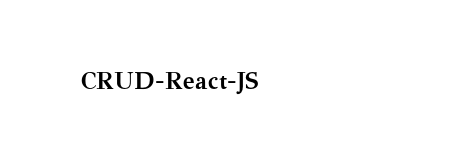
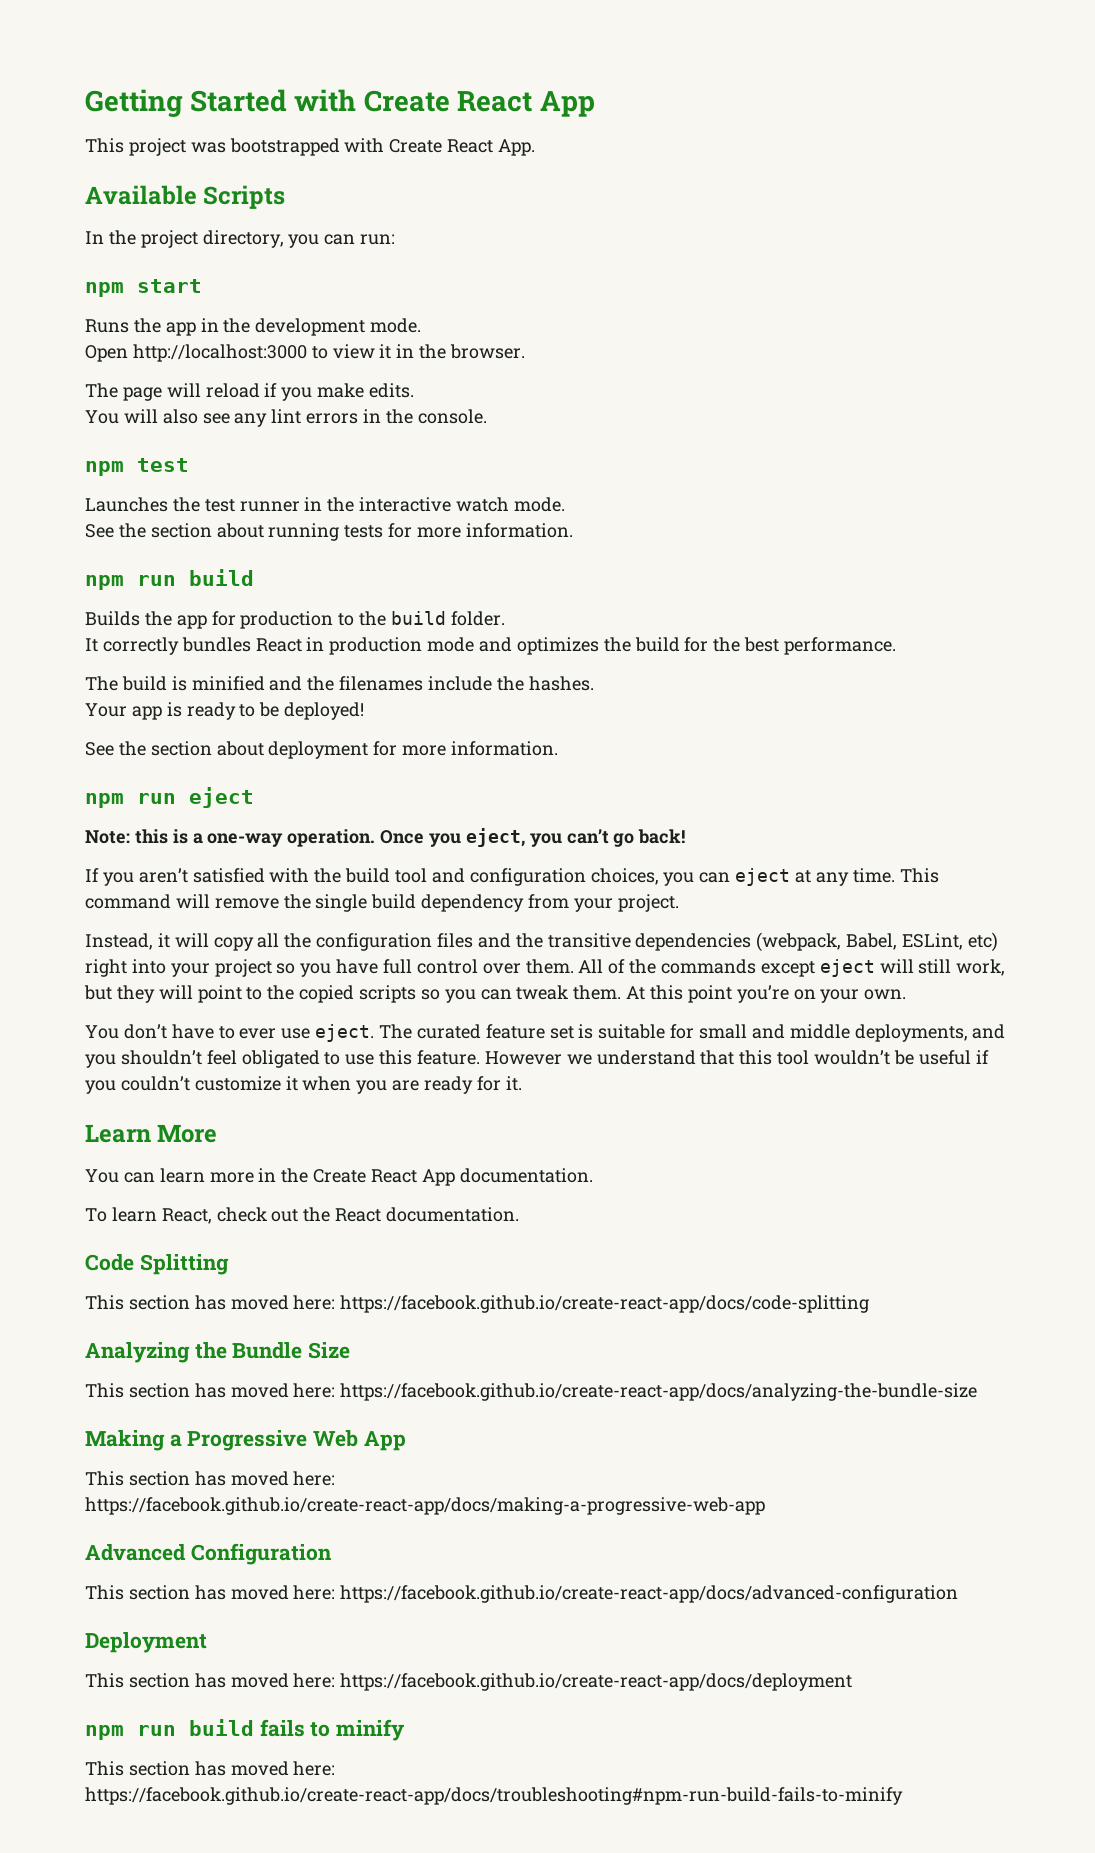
[81,71,258,95] CRUD-React-JS -> [85,89,595,117] [85,138,536,156] [85,185,286,209] [85,230,396,248] [85,279,202,297] [85,318,422,336] [85,344,526,362] [85,383,415,401] [85,409,487,427] [85,458,189,476] [85,497,565,512] [85,523,573,541] [85,569,254,590] [85,611,505,629] [85,637,897,655] [85,676,594,691] [85,702,365,720] [85,741,559,759] [85,787,254,808] [85,828,686,847] [85,868,939,886] [85,894,679,912] [85,932,998,952] [85,959,1006,977] [84,985,907,1003] [85,1024,1006,1042] [85,1050,989,1068] [85,1076,522,1094] [85,1124,218,1143] [85,1168,593,1186] [85,1207,520,1224] [85,1254,229,1275] [85,1295,870,1313] [85,1342,351,1363] [85,1383,978,1401] [85,1430,406,1451] [85,1471,336,1486] [85,1497,765,1515] [85,1543,332,1565] [85,1585,959,1603] [85,1632,207,1653] [85,1673,853,1691] [85,1719,406,1741] [85,1761,336,1776] [85,1787,903,1805] Getting Started with Create React App // This project was bootstrapped with Create React App. // Available Scripts // In the project directory, you can run: // npm start // Runs the app in the development mode. // Open http://localhost:3000 to view it in the browser. // The page will reload if you make edits. // You will also see any lint errors in the console. // npm test // Launches the test runner in the interactive watch mode. // See the section about running tests for more information. // npm run build // Builds the app for production to the build folder. // It correctly bundles React in production mode and optimizes the build for the best performance. // The build is minified and the filenames include the hashes. // Your app is ready to be deployed! // See the section about deployment for more information. // npm run eject // Note: this is a one-way operation. Once you eject, you can’t go back! // If you aren’t satisfied with the build tool and configuration choices, you can eject at any time. This command will remove the single build dependency from your project. // Instead, it will copy all the configuration files and the transitive dependencies (webpack, Babel, ESLint, etc) right into your project so you have full control over them. All of the commands except eject will still work, but they will point to the copied scripts so you can tweak them. At this point you’re on your own. // You don’t have to ever use eject. The curated feature set is suitable for small and middle deployments, and you shouldn’t feel obligated to use this feature. However we understand that this tool wouldn’t be useful if you couldn’t customize it when you are ready for it. // Learn More // You can learn more in the Create React App documentation. // To learn React, check out the React documentation. // Code Splitting // This section has moved here: https://facebook.github.io/create-react-app/docs/code-splitting // Analyzing the Bundle Size // This section has moved here: https://facebook.github.io/create-react-app/docs/analyzing-the-bundle-size // Making a Progressive Web App // This section has moved here: https://facebook.github.io/create-react-app/docs/making-a-progressive-web-app // Advanced Configuration // This section has moved here: https://facebook.github.io/create-react-app/docs/advanced-configuration // Deployment // This section has moved here: https://facebook.github.io/create-react-app/docs/deployment // npm run build fails to minify // This section has moved here: https://facebook.github.io/create-react-app/docs/troubleshooting#npm-run-build-fails-to-minify

